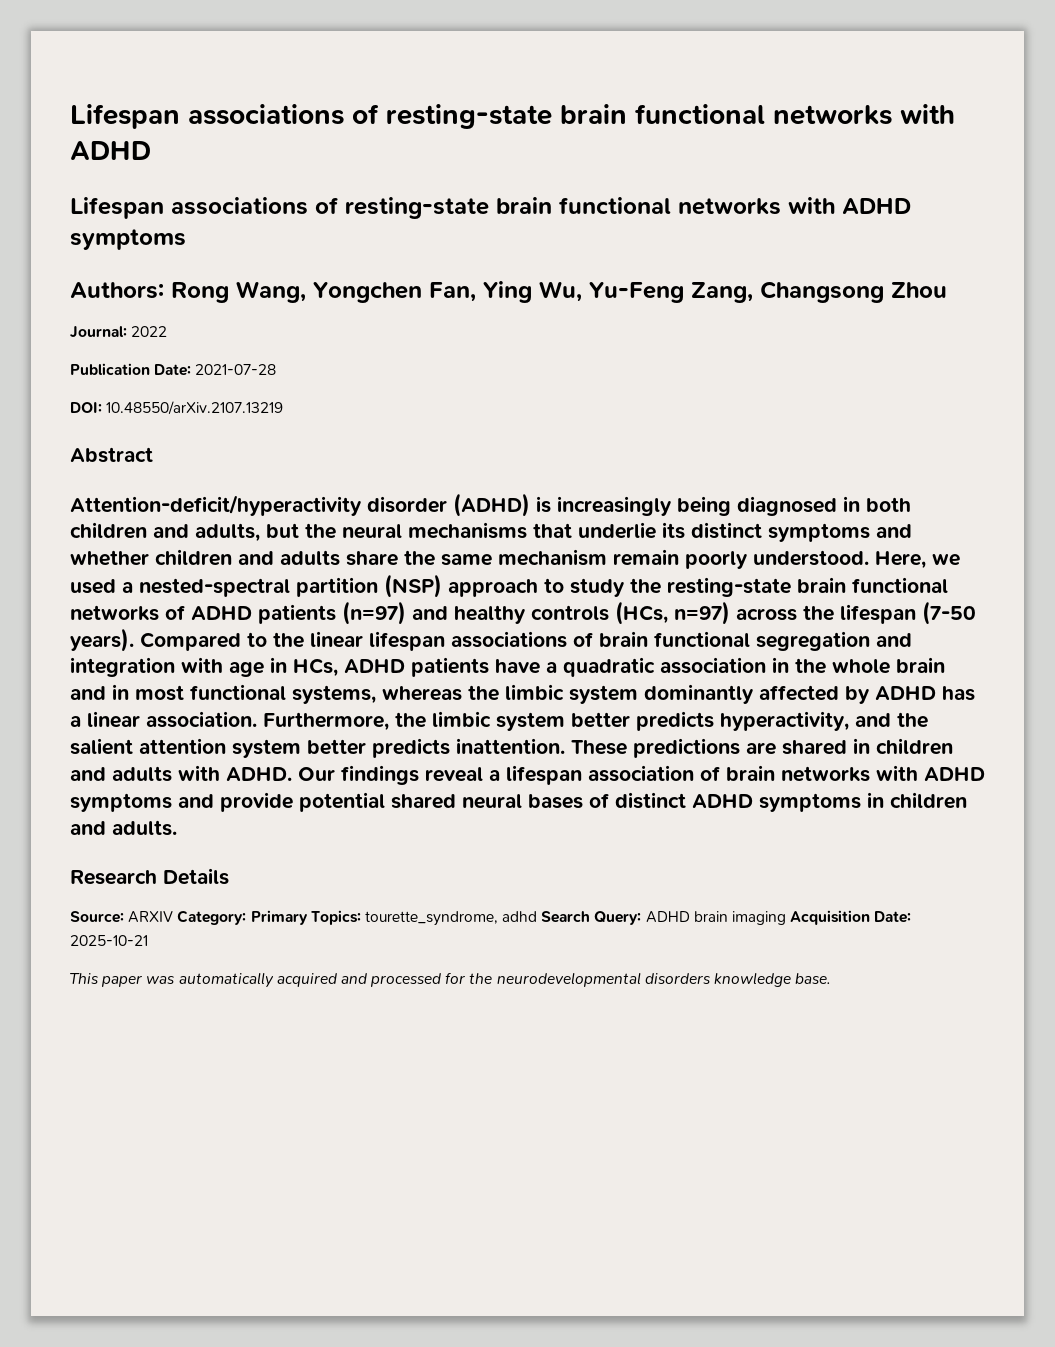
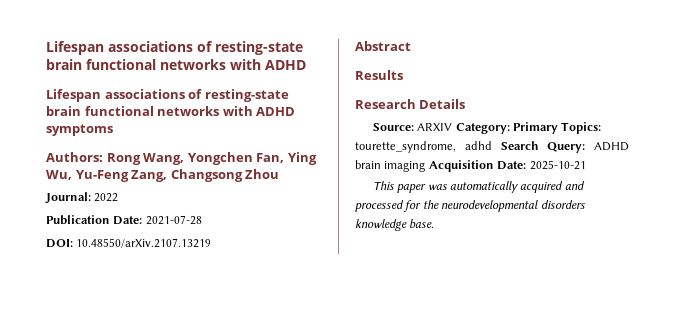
[70,493,911,517] [70,522,912,542] [70,549,960,569] [70,574,948,598] [70,601,976,625] [70,628,912,652] [70,657,945,677] [70,684,975,704] [70,711,928,731] [70,738,953,758] [70,765,985,785] [70,792,967,812] [70,820,177,836] Attention-deficit/hyperactivity disorder (ADHD) is increasingly being diagnosed in both children and adults, but the neural mechanisms that underlie its distinct symptoms and whether children and adults share the same mechanism remain poorly understood. Here, we used a nested-spectral partition (NSP) approach to study the resting-state brain functional networks of ADHD patients (n=97) and healthy controls (HCs, n=97) across the lifespan (7-50 years). Compared to the linear lifespan associations of brain functional segregation and integration with age in HCs, ADHD patients have a quadratic association in the whole brain and in most functional systems, whereas the limbic system dominantly affected by ADHD has a linear association. Furthermore, the limbic system better predicts hyperactivity, and the salient attention system better predicts inattention. These predictions are shared in children and adults with ADHD. Our findings reveal a lifespan association of brain networks with ADHD symptoms and provide potential shared neural bases of distinct ADHD symptoms in children and adults. -> [355,70,403,80] Results

